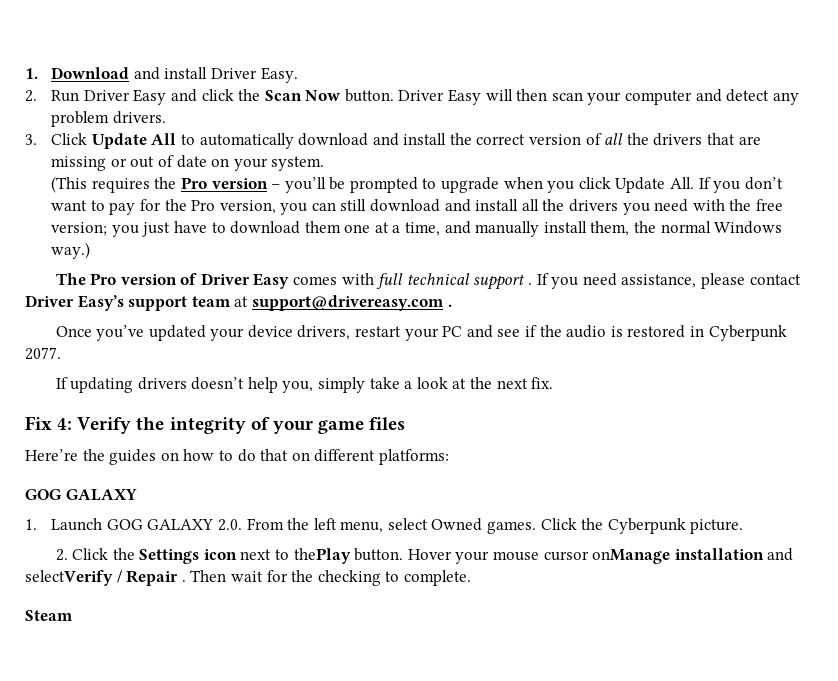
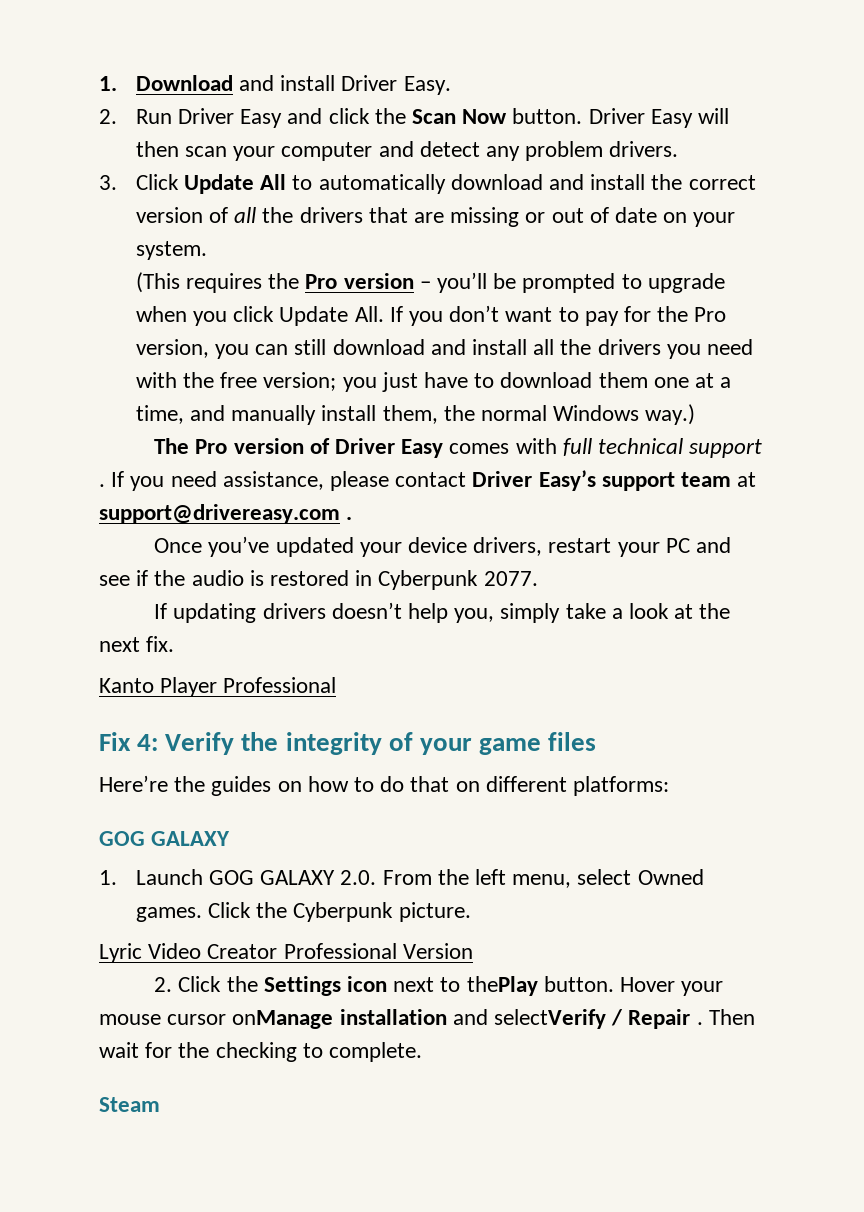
(554, 383) none -> [99,677,337,697] // Kanto Player Professional
(744, 526) none -> [99,943,473,963] // Lyric Video Creator Professional Version

